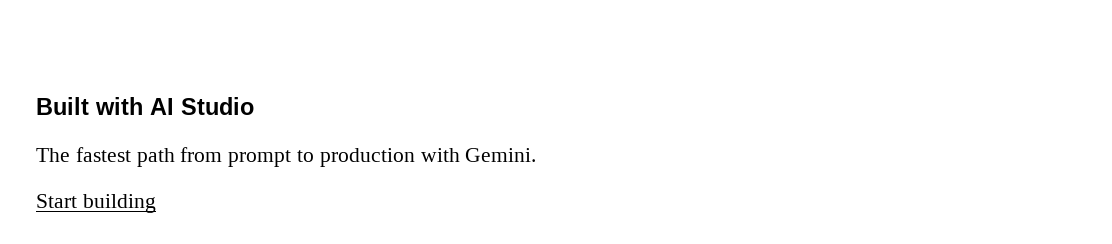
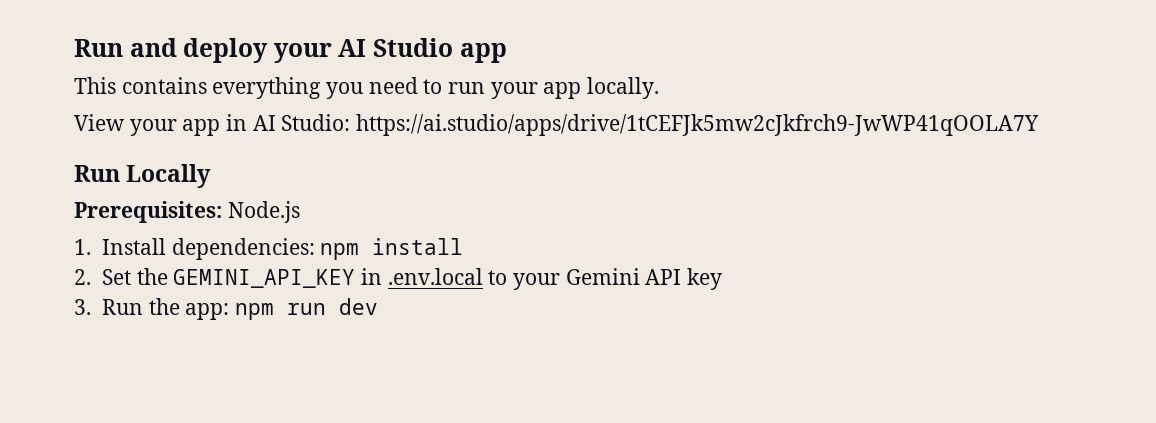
[36,97,254,115] [36,147,537,167] [36,194,156,213] Built with AI Studio // The fastest path from prompt to production with Gemini. // Start building -> [74,38,507,63] [74,77,660,99] [74,114,1040,136] [74,164,212,188] [74,201,300,223] [74,238,464,260] [74,268,723,290] [74,298,378,320] Run and deploy your AI Studio app // This contains everything you need to run your app locally. // View your app in AI Studio: https://ai.studio/apps/drive/1tCEFJk5mw2cJkfrch9-JwWP41qOOLA7Y // Run Locally // Prerequisites: Node.js // 1. Install dependencies: npm install // 2. Set the GEMINI_API_KEY in .env.local to your Gemini API key // 3. Run the app: npm run dev

